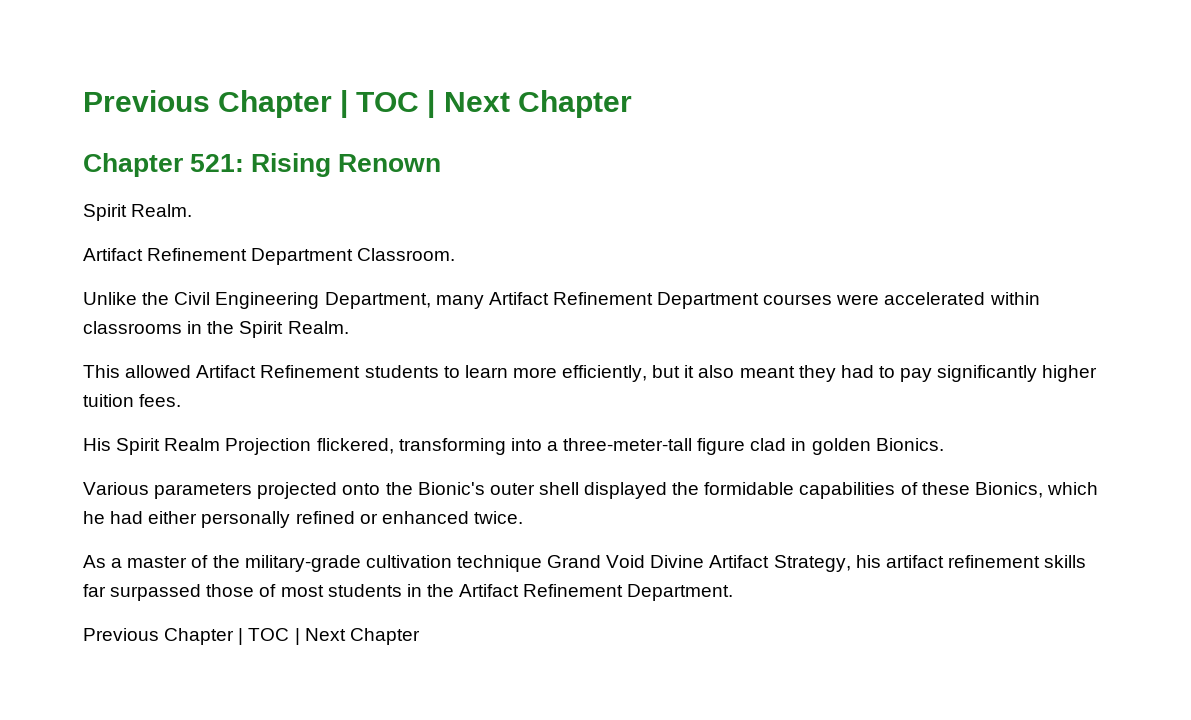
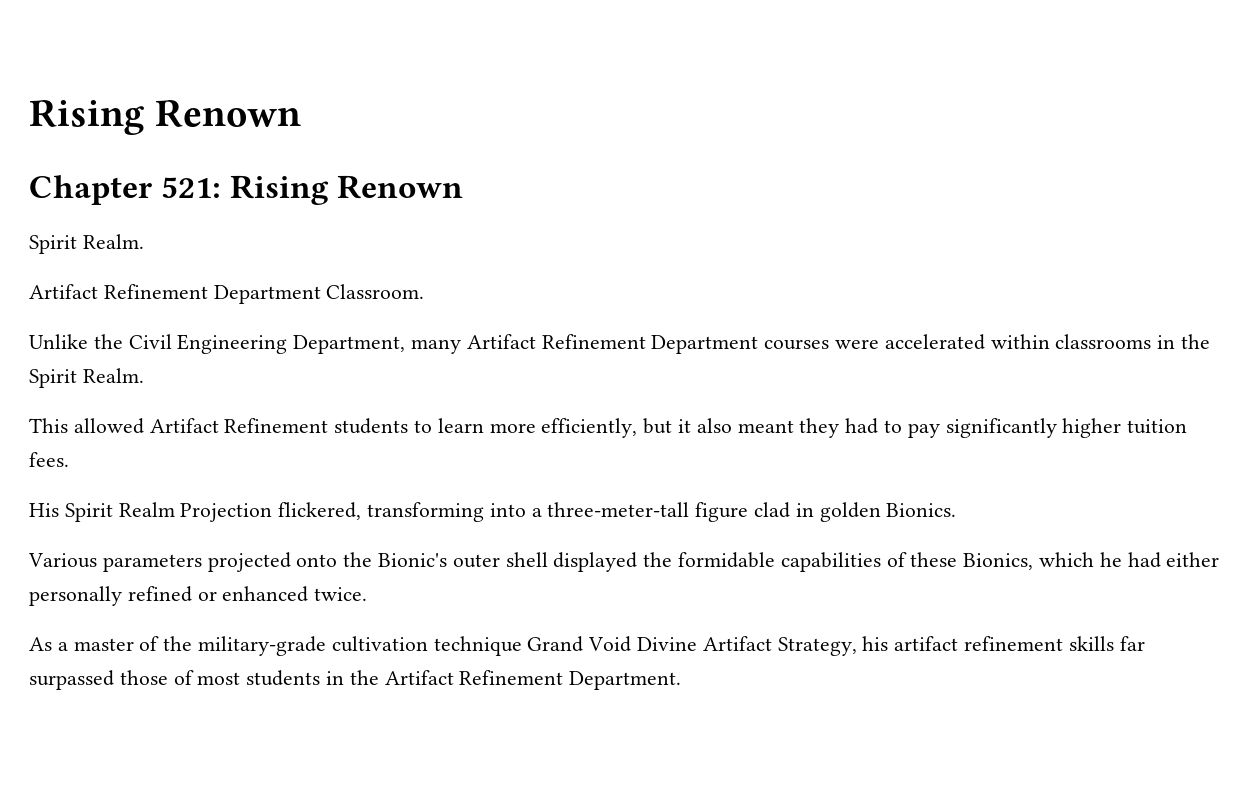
[83,90,632,118] Previous Chapter | TOC | Next Chapter -> [29,100,301,135] Rising Renown
[83,628,420,645] // Previous Chapter | TOC | Next Chapter -> (682, 680) none

